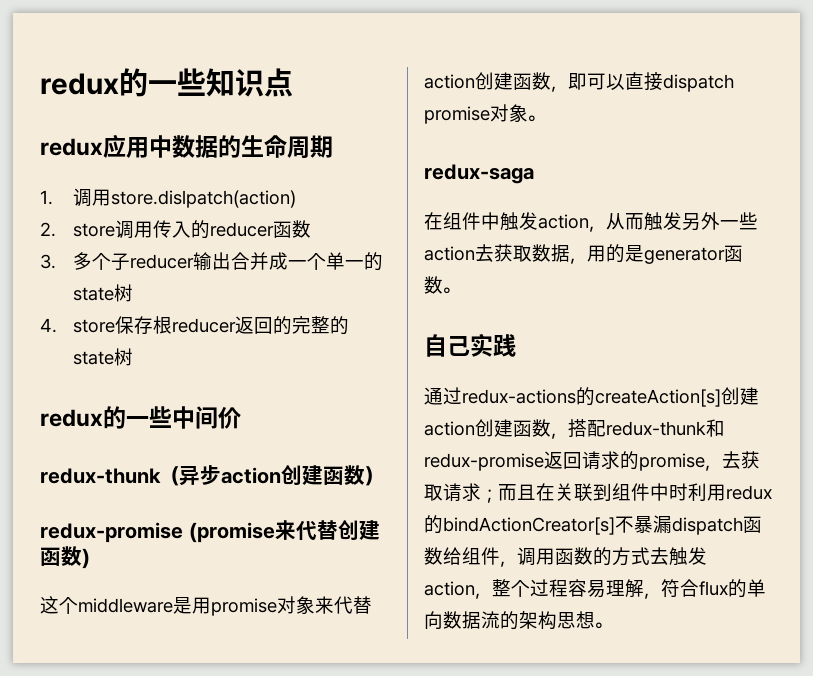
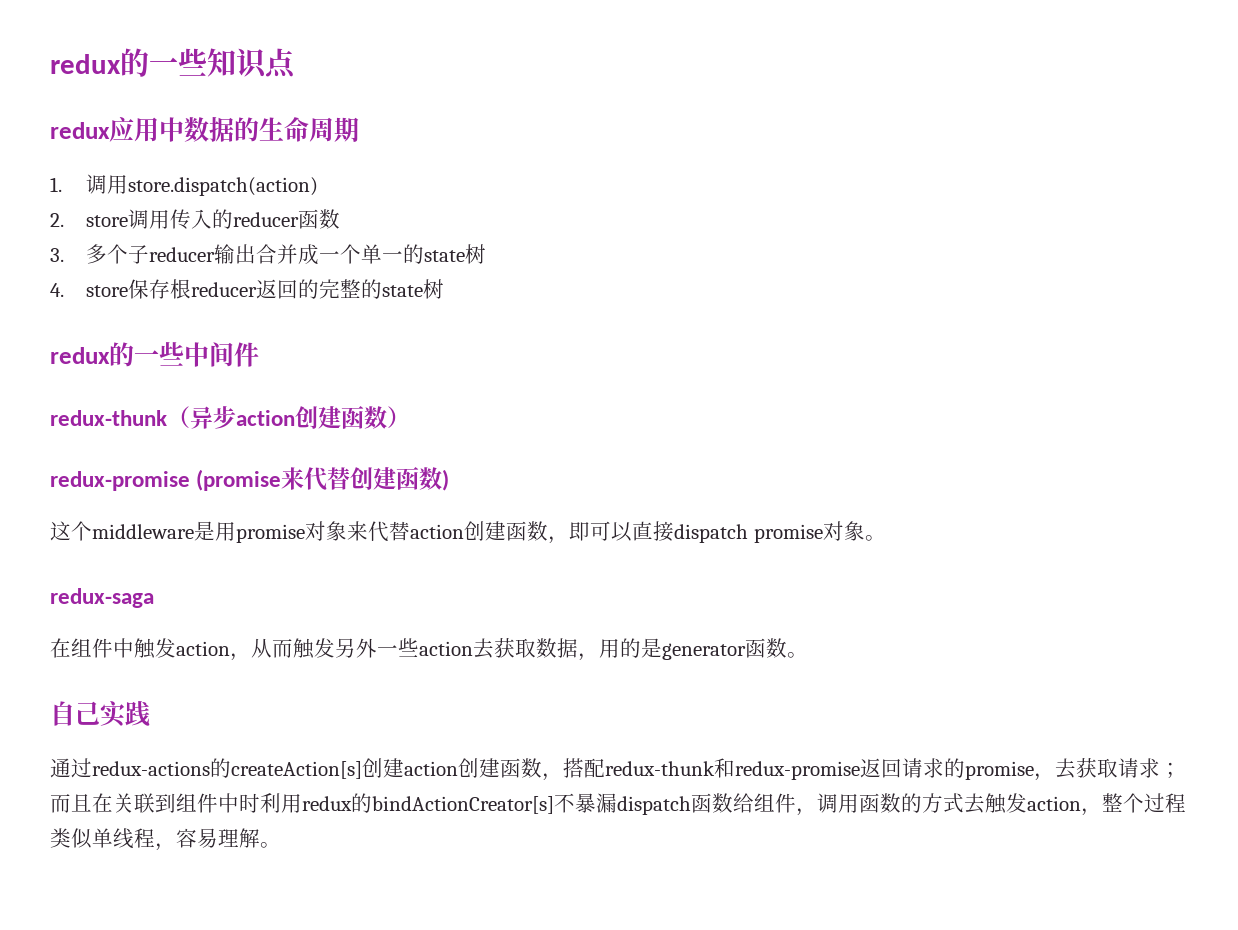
[110,190,296,208] store.dislpatch(action) -> [127,177,318,196] store.dispatch(action)
[218,407,241,429] 价 -> [234,342,259,367] 件
[568,579,766,599] [424,611,595,630] 容易理解，符合flux的单向数据流的架构思想 -> [50,828,260,851] 类似单线程，容易理解

